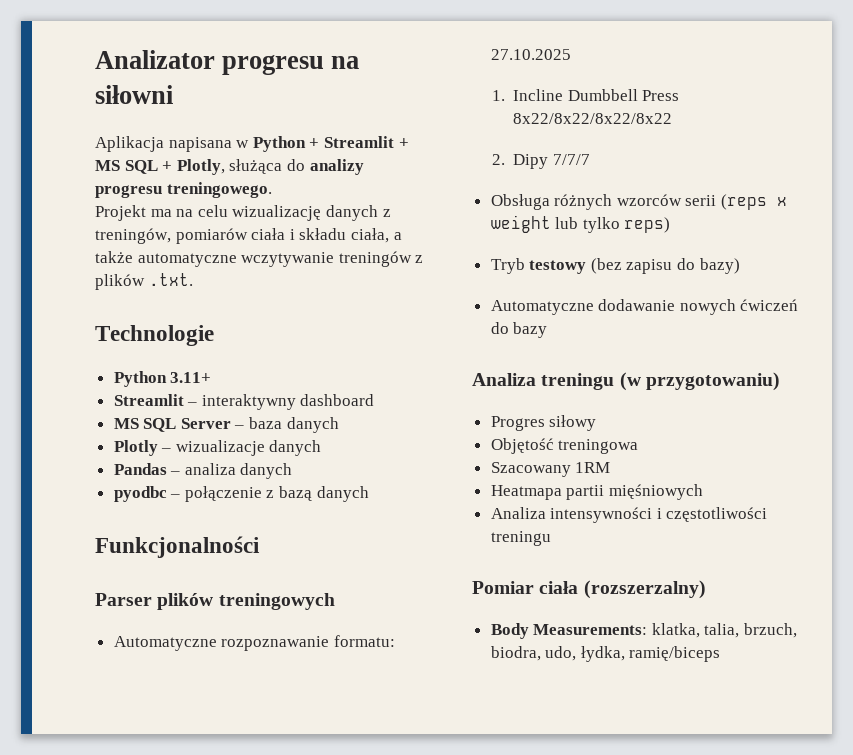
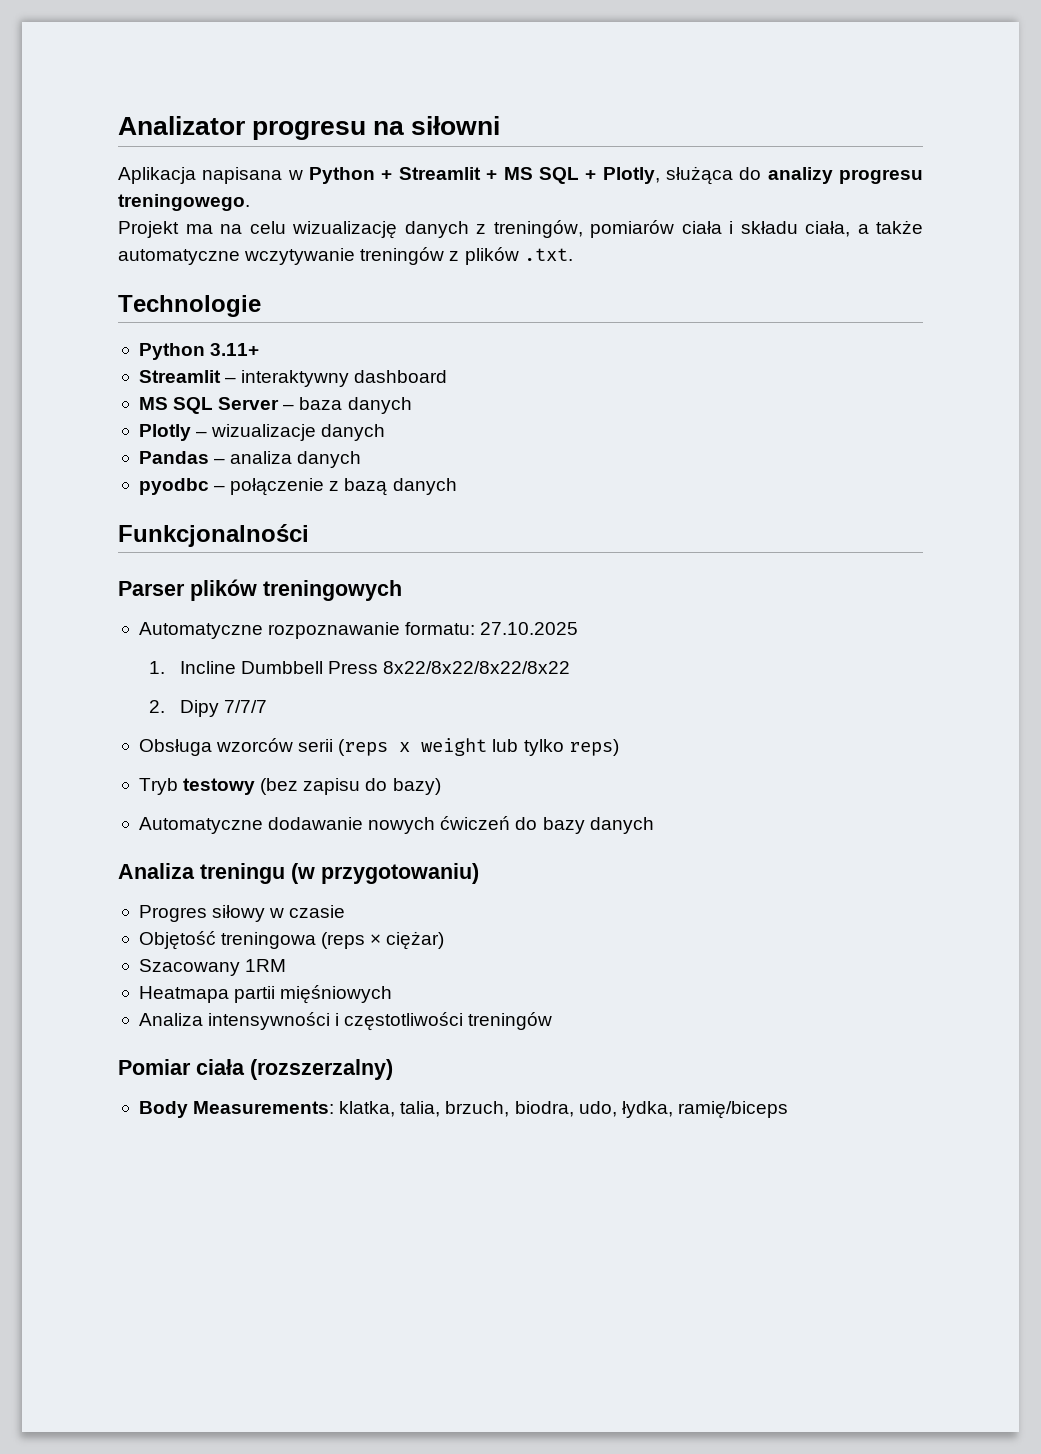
[554,194,613,210] różnych -> (212, 747) none
(548, 330) none -> [589,817,654,834] danych
(597, 423) none -> [269,905,346,918] w czasie
(639, 446) none -> [321,931,445,950] (reps × ciężar)
[490,531,551,546] treningu -> [468,1012,553,1030] treningów

